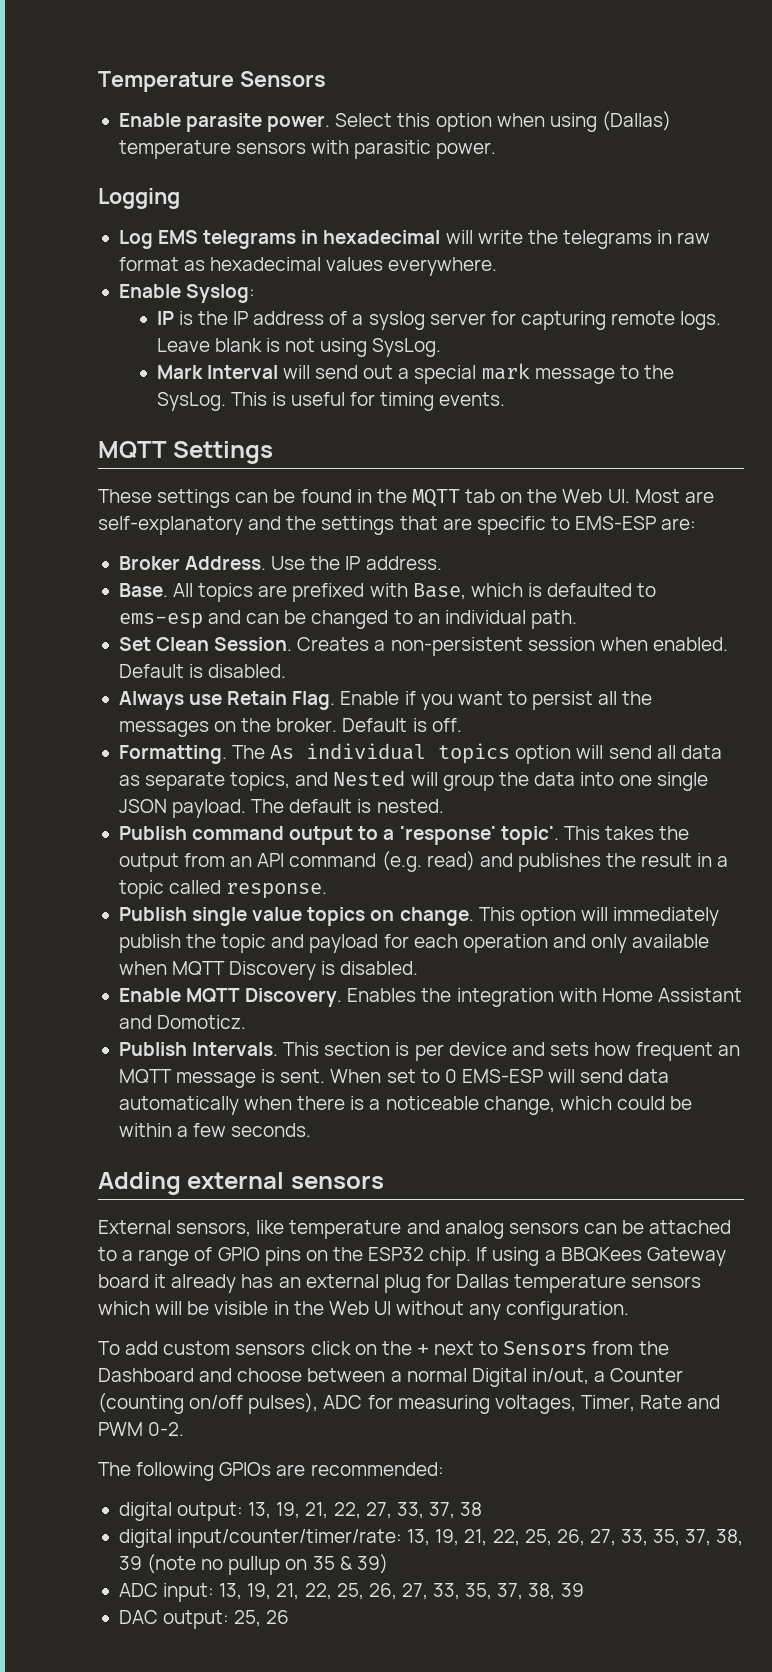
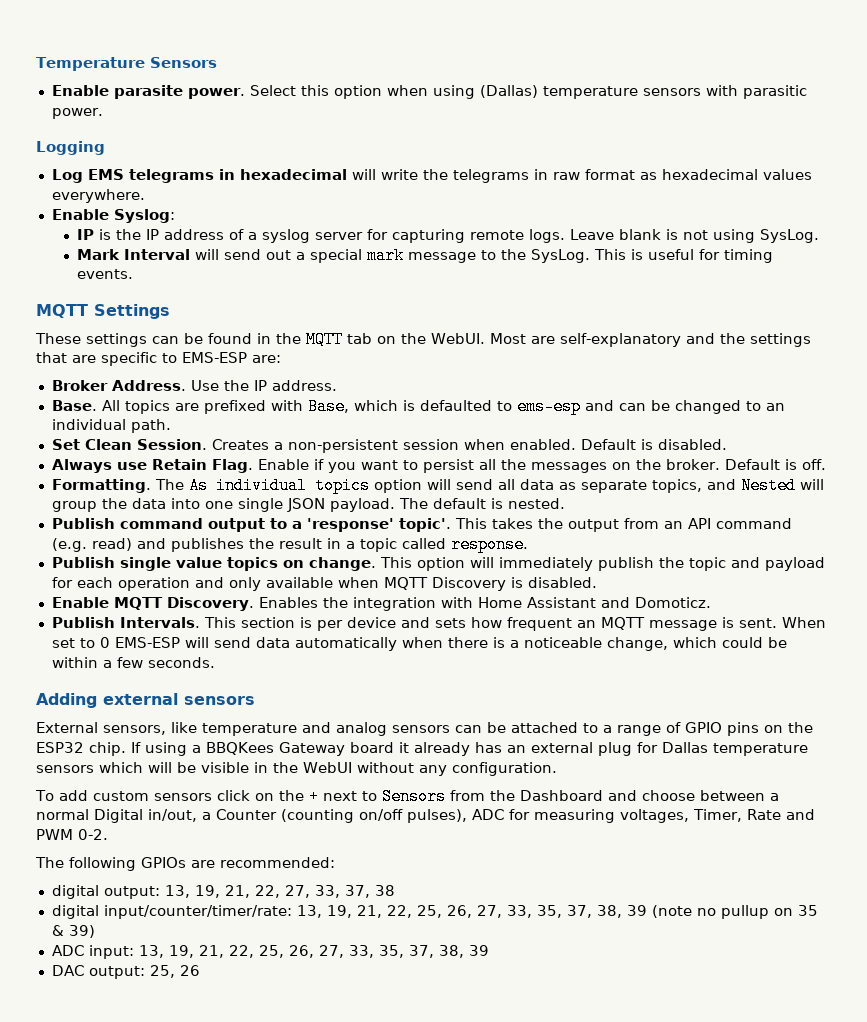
[562,489,630,503] Web UI. -> [431,333,485,344] WebUI.
[328,1301,391,1315] Web UI -> [303,762,352,773] WebUI

